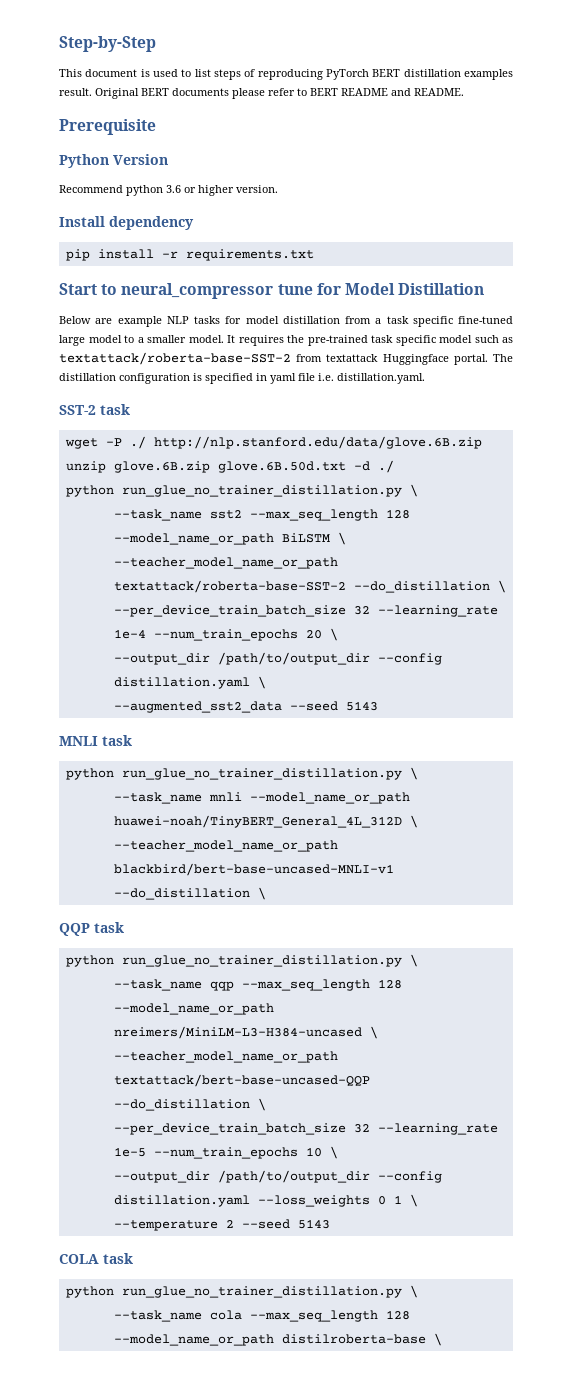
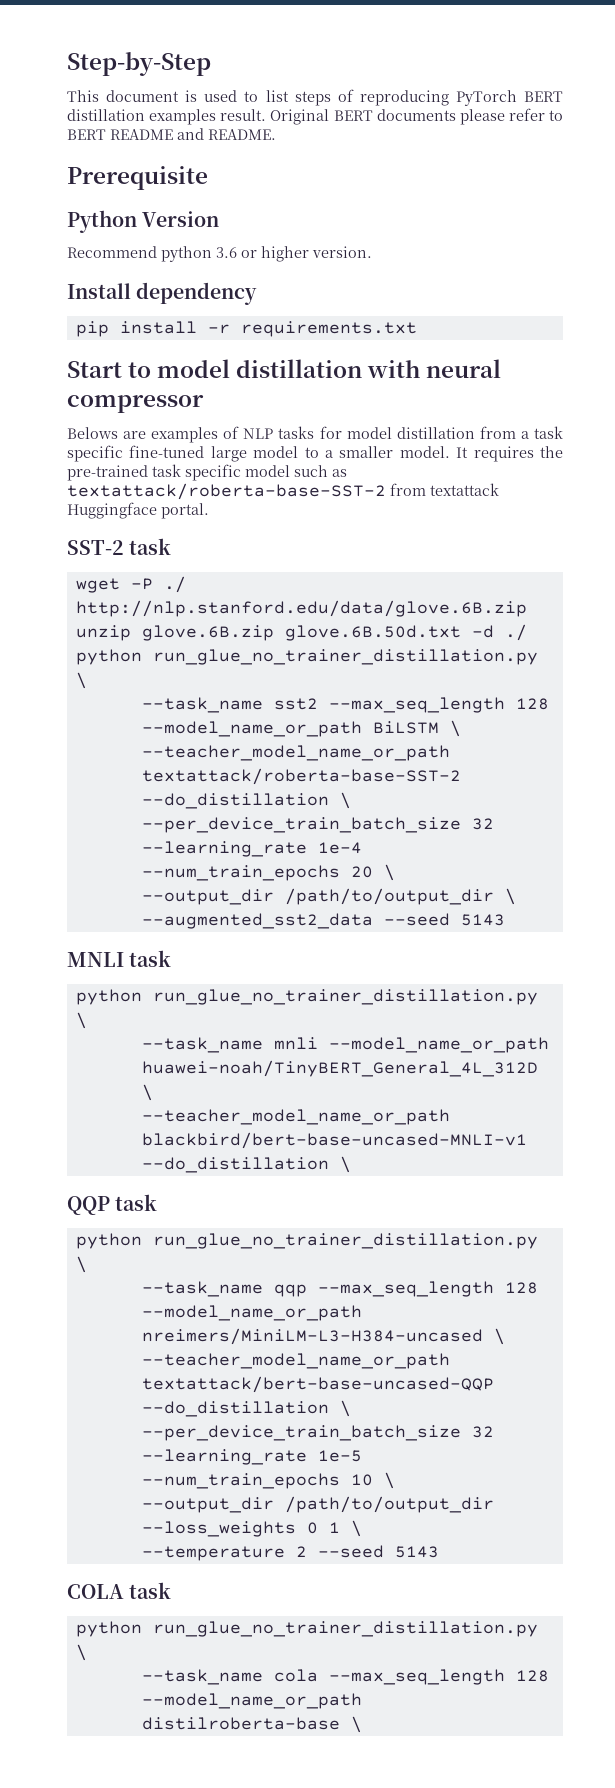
[121,283,485,299] [59,316,162,327] neural_compressor tune for Model Distillation // Below are example -> [157,359,502,378] [67,395,204,413] [67,426,240,443] model distillation with neural compressor // Belows are examples of
[492,354,513,362] [59,373,425,384] The distillation configuration is specified in yaml file i.e. distillation.yaml. -> (209, 511) none
[377,653,442,665] [113,677,250,689] --config distillation.yaml -> (494, 896) none
[377,1171,442,1183] [113,1195,250,1207] --config distillation.yaml -> (494, 1504) none

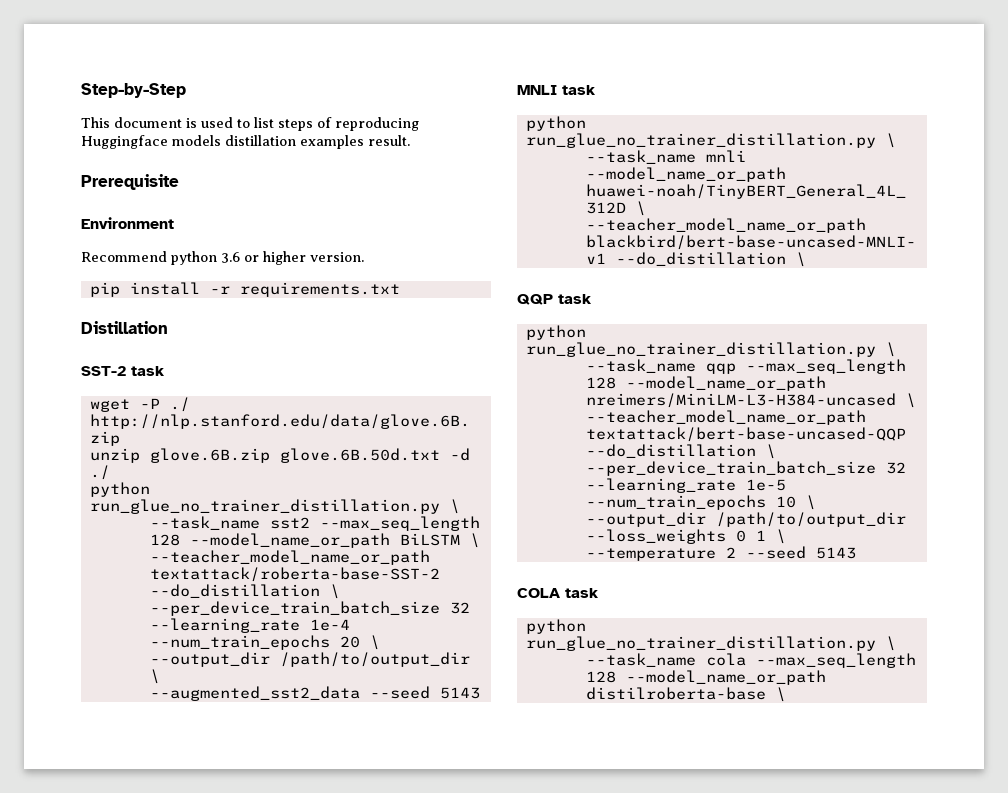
[455,90,563,106] PyTorch BERT -> [81,135,221,149] Huggingface models
[270,108,563,125] [67,128,276,140] Original BERT documents please refer to BERT README and README. -> (410, 140) none
[67,210,220,233] Python Version -> [81,217,174,229] Environment
[67,282,258,305] // Install dependency -> (364, 257) none
[67,359,502,378] [67,395,204,413] [67,426,563,443] [67,445,563,462] [67,464,347,481] [67,483,499,500] [67,502,209,519] Start to model distillation with neural compressor // Belows are examples of NLP tasks for model distillation from a task specific fine-tuned large model to a smaller model. It requires the pre-trained task specific model such as textattack/roberta-base-SST-2 from textattack Huggingface portal. -> [81,321,168,334] Distillation

